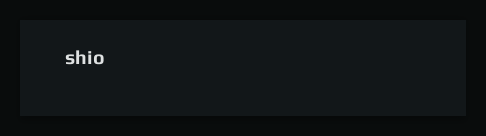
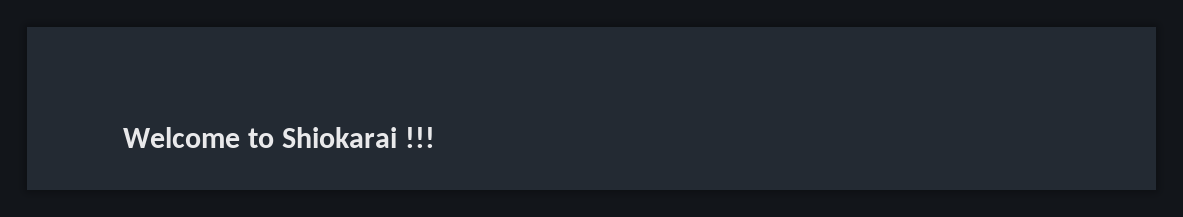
[65,50,105,65] shio -> [123,127,436,148] Welcome to Shiokarai !!!

